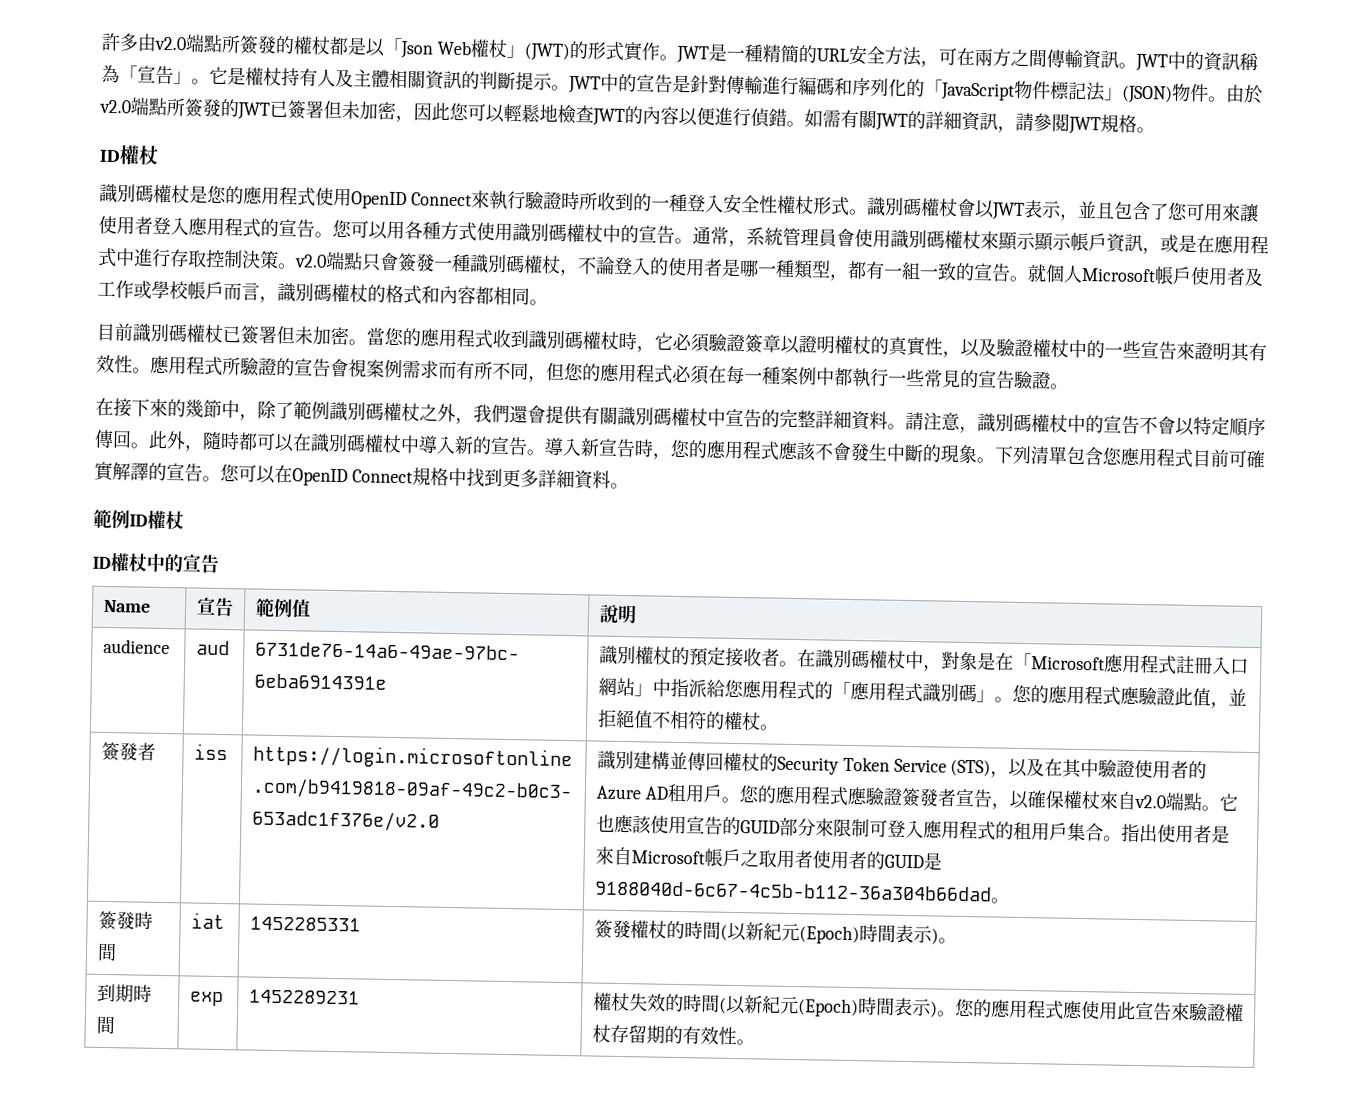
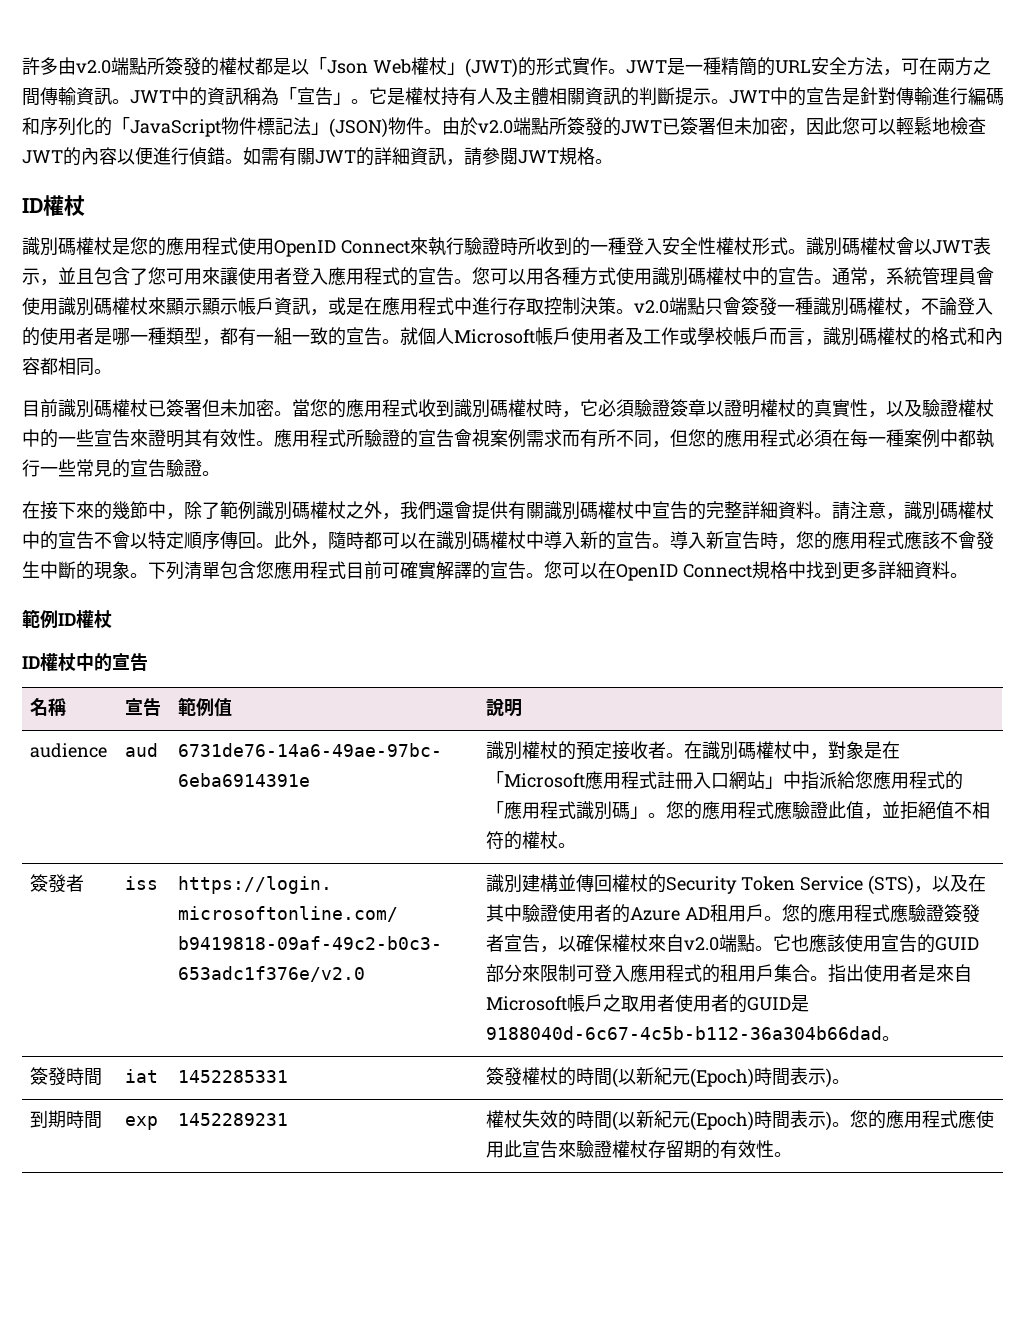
[102,599,151,613] Name -> [30,698,67,716] 名稱

